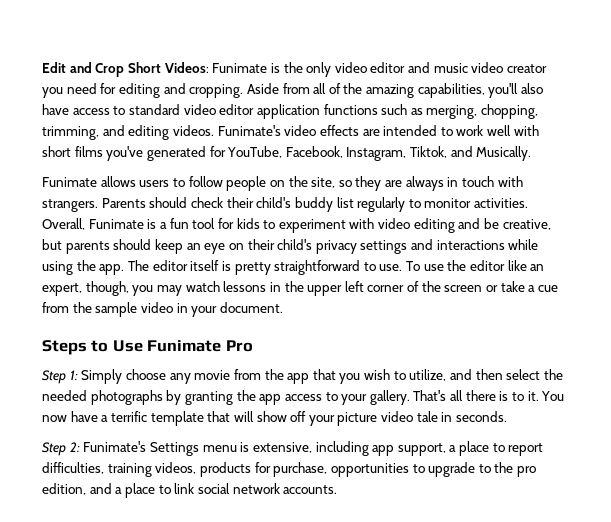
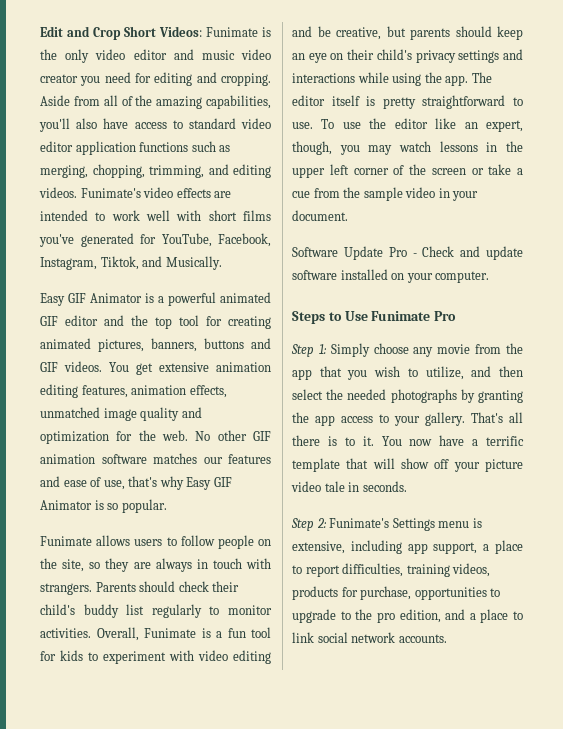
(532, 153) none -> [40,292,271,306] [40,315,271,329] [40,338,271,352] [40,361,271,375] [40,384,227,398] [40,407,202,421] [40,430,271,444] [40,453,271,464] [40,476,232,490] [40,499,167,513] // Easy GIF Animator is a powerful animated GIF editor and the top tool for creating animated pictures, banners, buttons and GIF videos. You get extensive animation editing features, animation effects, unmatched image quality and optimization for the web. No other GIF animation software matches our features and ease of use, that's why Easy GIF Animator is so popular.
(283, 307) none -> [292,246,523,260] [292,269,490,283] // Software Update Pro - Check and update software installed on your computer.

